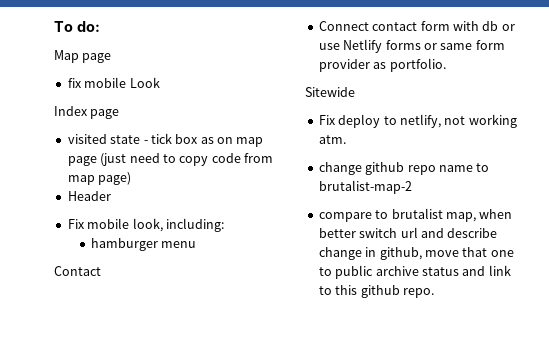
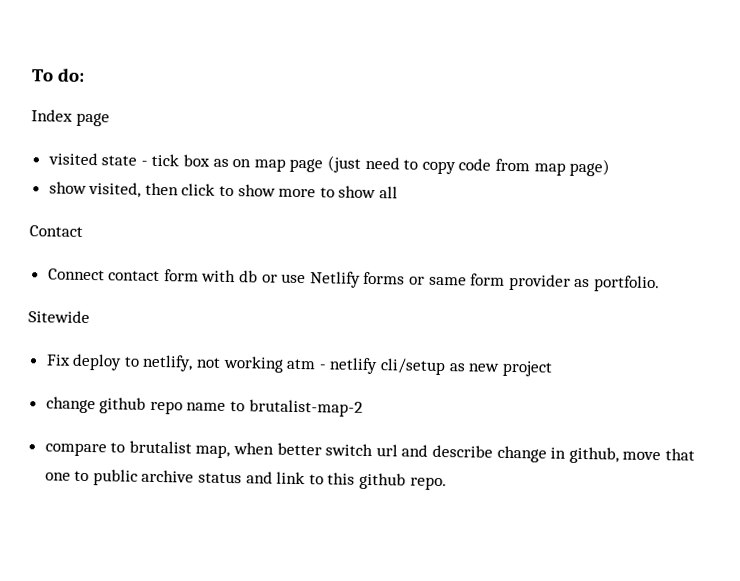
[54,50,112,63] [67,77,160,88] // Map page // fix mobile Look -> (85, 75) none
[67,191,111,201] [67,218,224,232] [91,238,197,251] Header // Fix mobile look, including: // hamburger menu -> [48,181,399,199] show visited, then click to show more to show all
[318,135,346,144] atm. -> [286,357,553,377] atm - netlify cli/setup as new project

